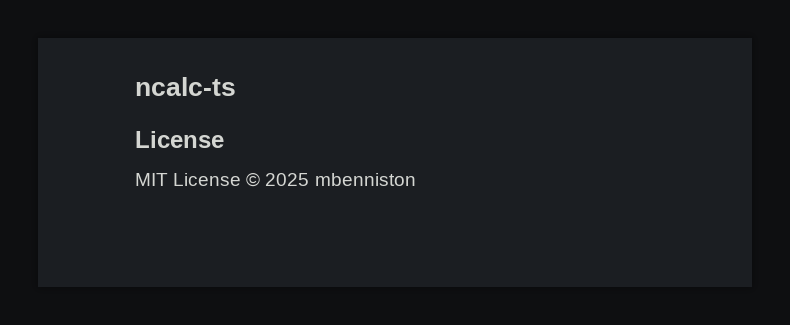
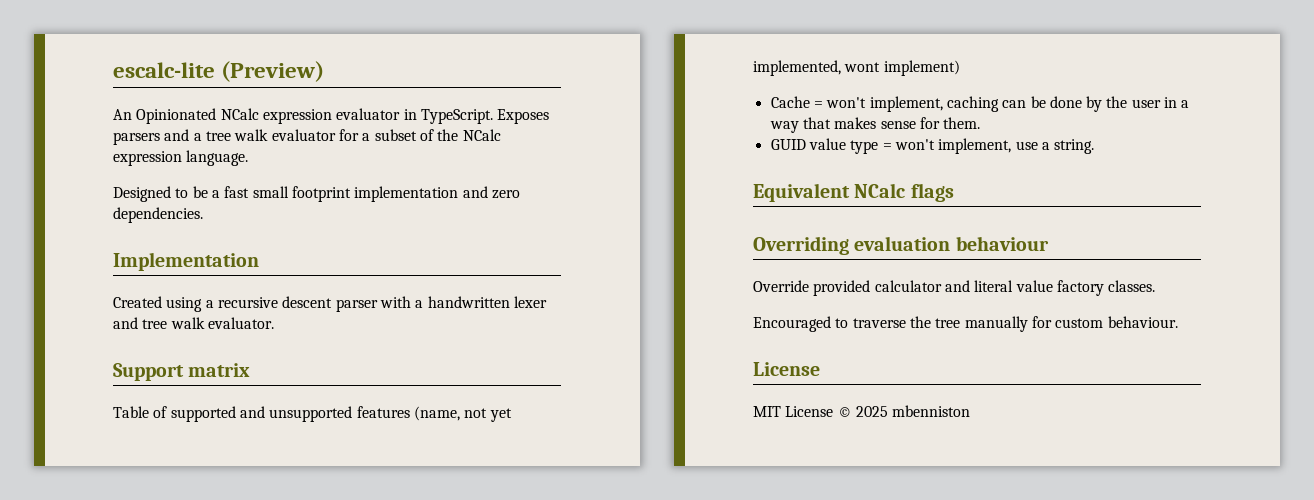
[135,77,236,96] ncalc-ts -> [113,61,325,82] [113,108,550,124] [113,129,501,145] [113,150,249,166] [113,186,520,202] [113,207,203,223] [113,252,259,271] [113,296,547,312] [113,317,274,329] [113,363,251,381] [113,406,512,422] [753,60,960,76] [770,96,1190,112] [769,117,981,133] [770,138,1095,154] [753,183,954,202] [753,236,1049,255] [753,280,1156,296] [753,316,1178,332] escalc-lite (Preview) // An Opinionated NCalc expression evaluator in TypeScript. Exposes parsers and a tree walk evaluator for a subset of the NCalc expression language. // Designed to be a fast small footprint implementation and zero dependencies. // Implementation // Created using a recursive descent parser with a handwritten lexer and tree walk evaluator. // Support matrix // Table of supported and unsupported features (name, not yet implemented, wont implement) // Cache = won't implement, caching can be done by the user in a way that makes sense for them. // GUID value type = won't implement, use a string. // Equivalent NCalc flags // Overriding evaluation behaviour // Override provided calculator and literal value factory classes. // Encouraged to traverse the tree manually for custom behaviour.

